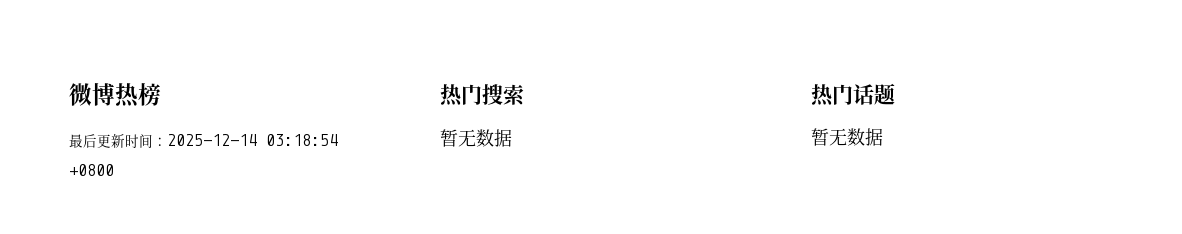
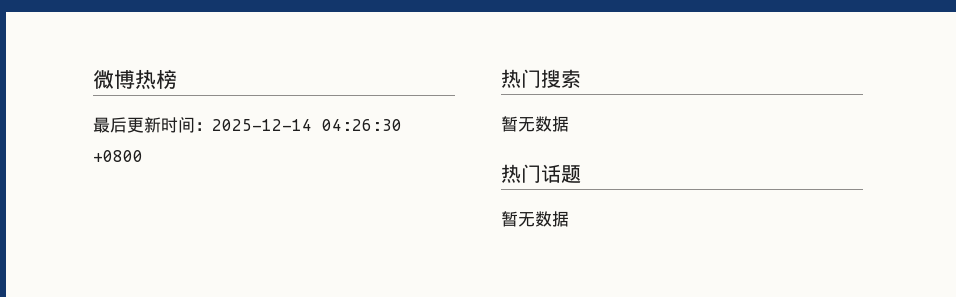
[266,134,338,146] 03:18:54 -> [322,119,402,131] 04:26:30

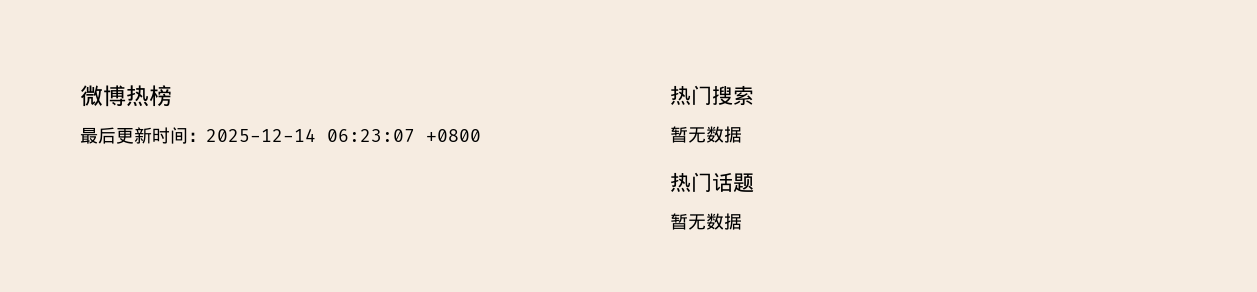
[322,119,402,131] 04:26:30 -> [327,129,415,142] 06:23:07

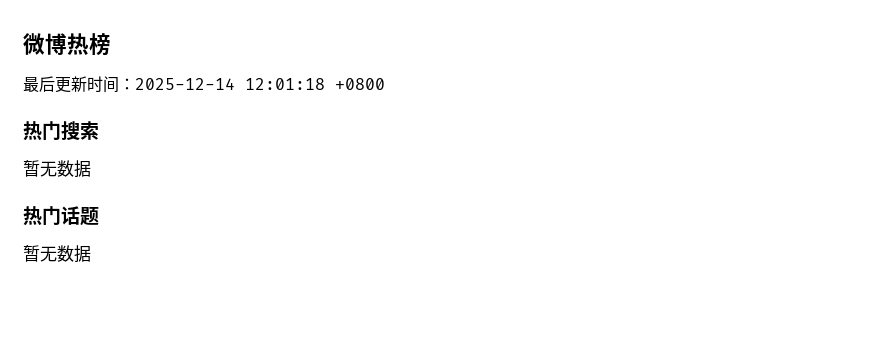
[327,129,415,142] 06:23:07 -> [245,78,325,90] 12:01:18

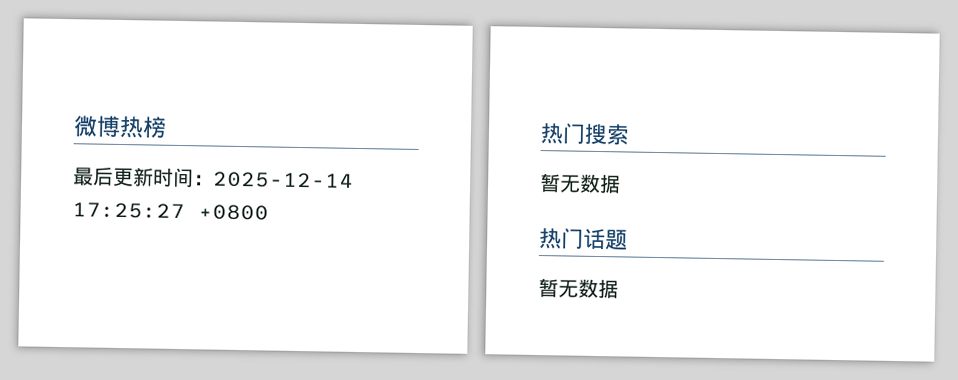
[245,78,325,90] 12:01:18 -> [72,202,185,220] 17:25:27

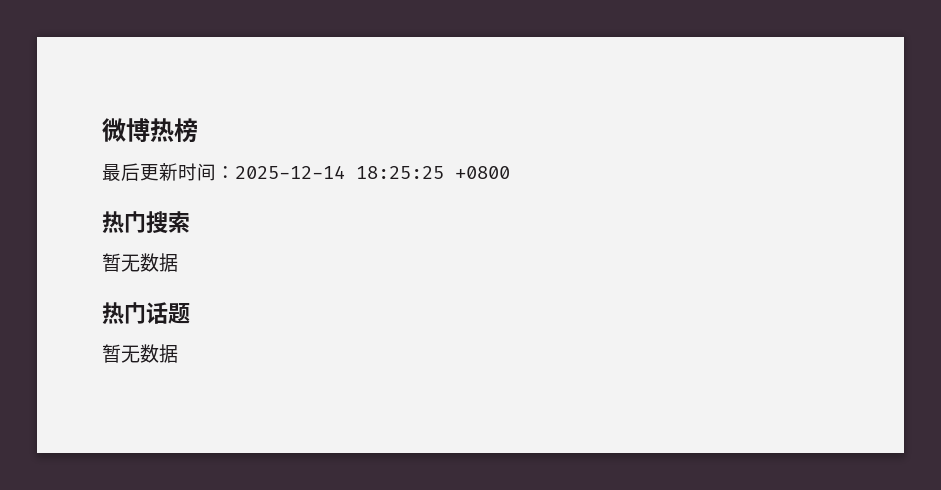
[72,202,185,220] 17:25:27 -> [356,166,444,179] 18:25:25

